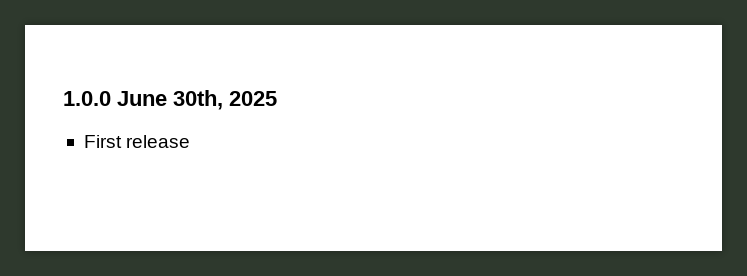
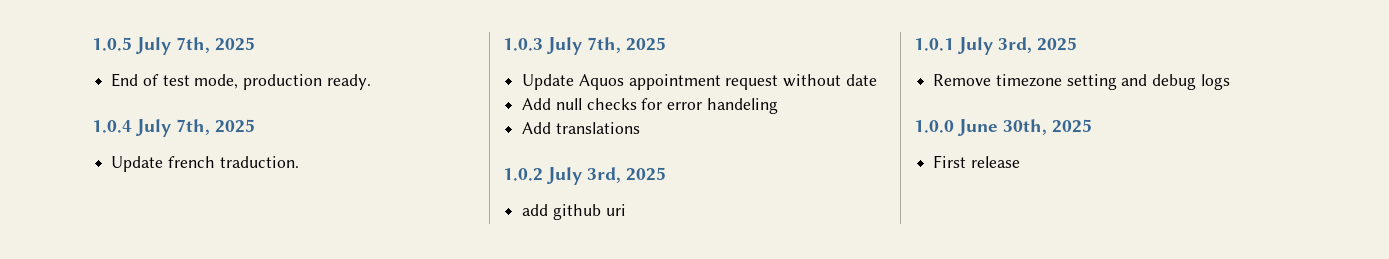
(63, 98) none -> [92,37,256,55] [111,73,371,90] [92,119,256,137] [111,156,299,172] [503,37,667,55] [522,74,877,90] [522,98,778,114] [522,122,640,134] [503,167,667,185] [522,204,626,220] [914,37,1078,55] [933,74,1230,90] 1.0.5 July 7th, 2025 // End of test mode, production ready. // 1.0.4 July 7th, 2025 // Update french traduction. // 1.0.3 July 7th, 2025 // Update Aquos appointment request without date // Add null checks for error handeling // Add translations // 1.0.2 July 3rd, 2025 // add github uri // 1.0.1 July 3rd, 2025 // Remove timezone setting and debug logs //

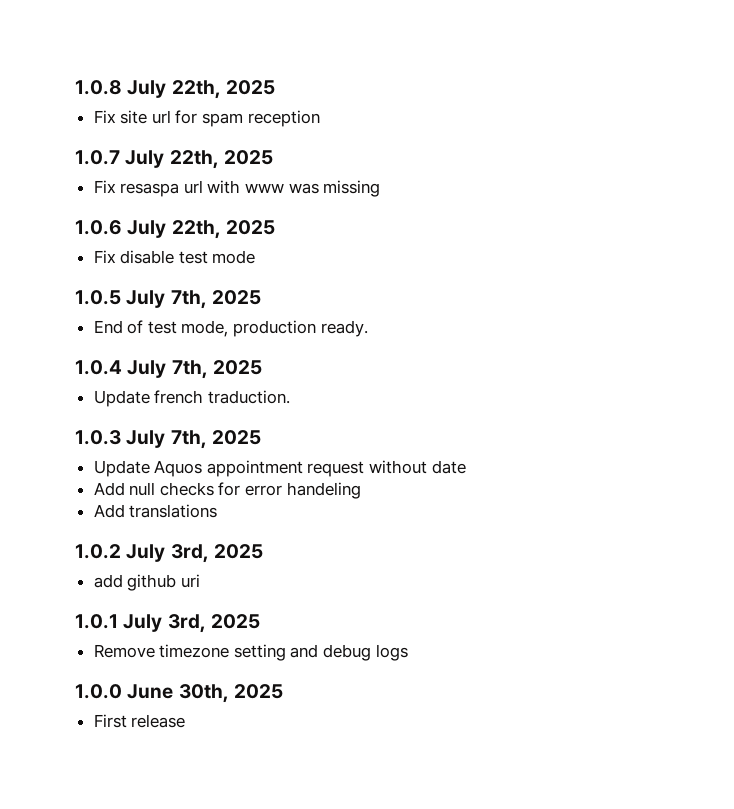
(92, 44) none -> [75,80,275,99] [93,110,320,127] [75,150,273,169] [93,180,381,197] [75,220,275,239] [93,250,256,264] 1.0.8 July 22th, 2025 // Fix site url for spam reception // 1.0.7 July 22th, 2025 // Fix resaspa url with www was missing // 1.0.6 July 22th, 2025 // Fix disable test mode //

